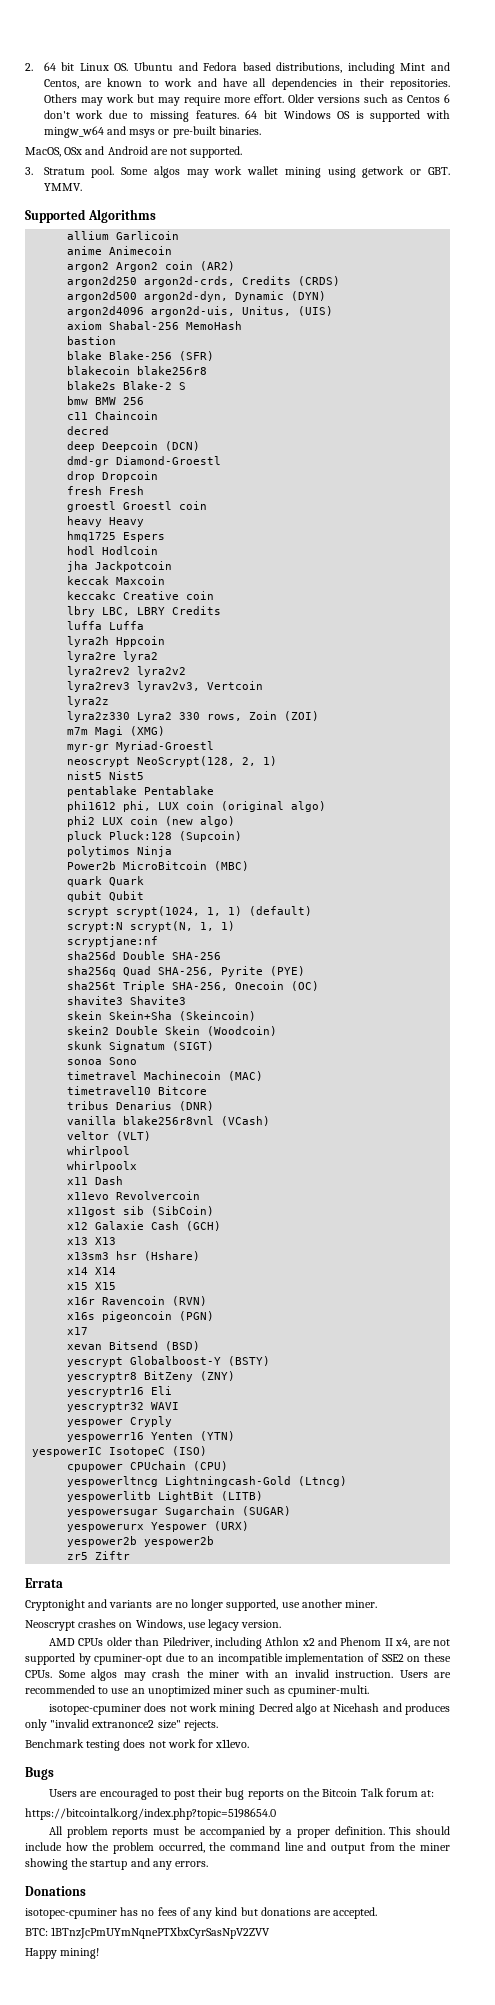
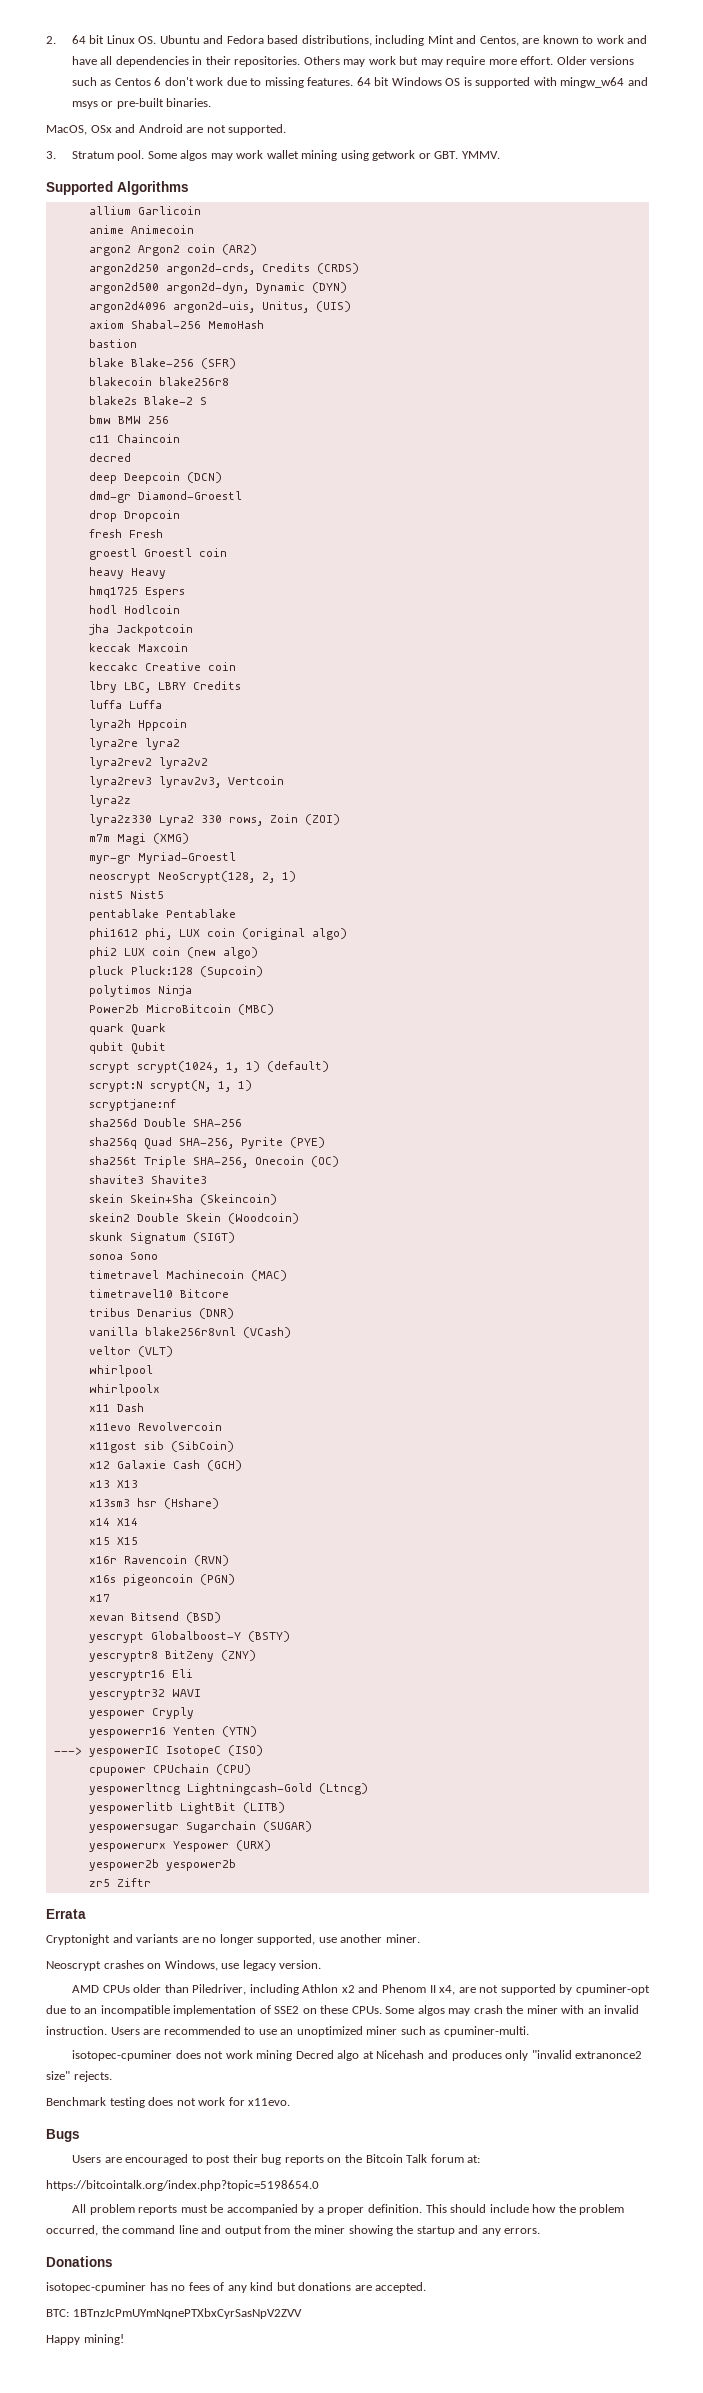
(236, 1436) none -> [53,1747,82,1755] --->

